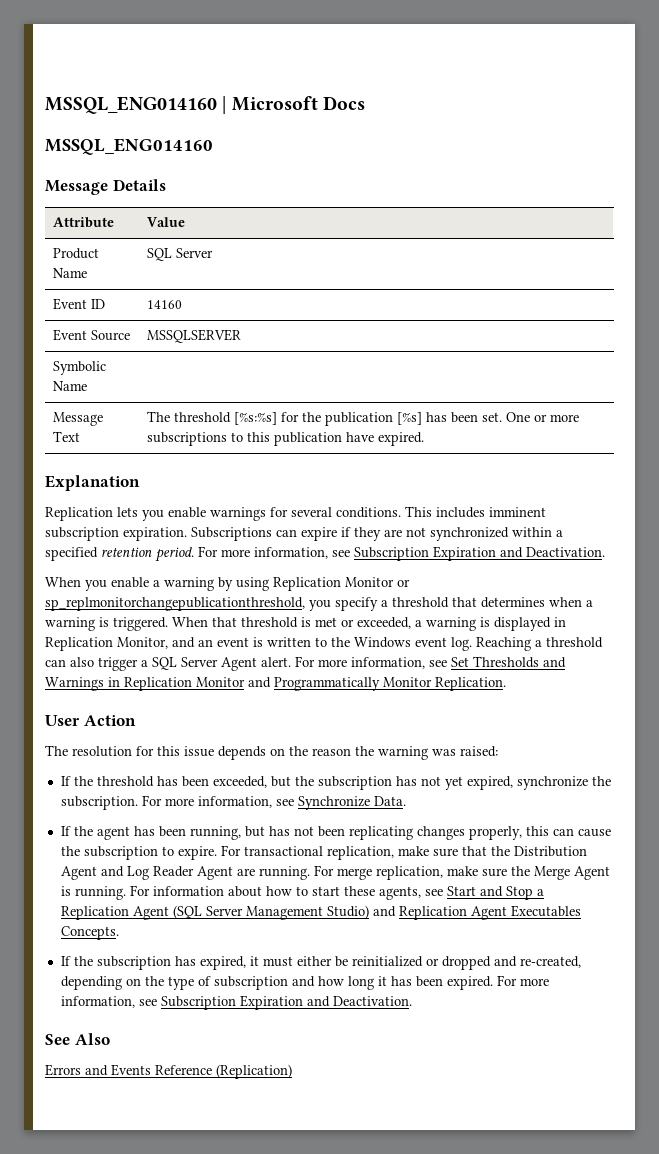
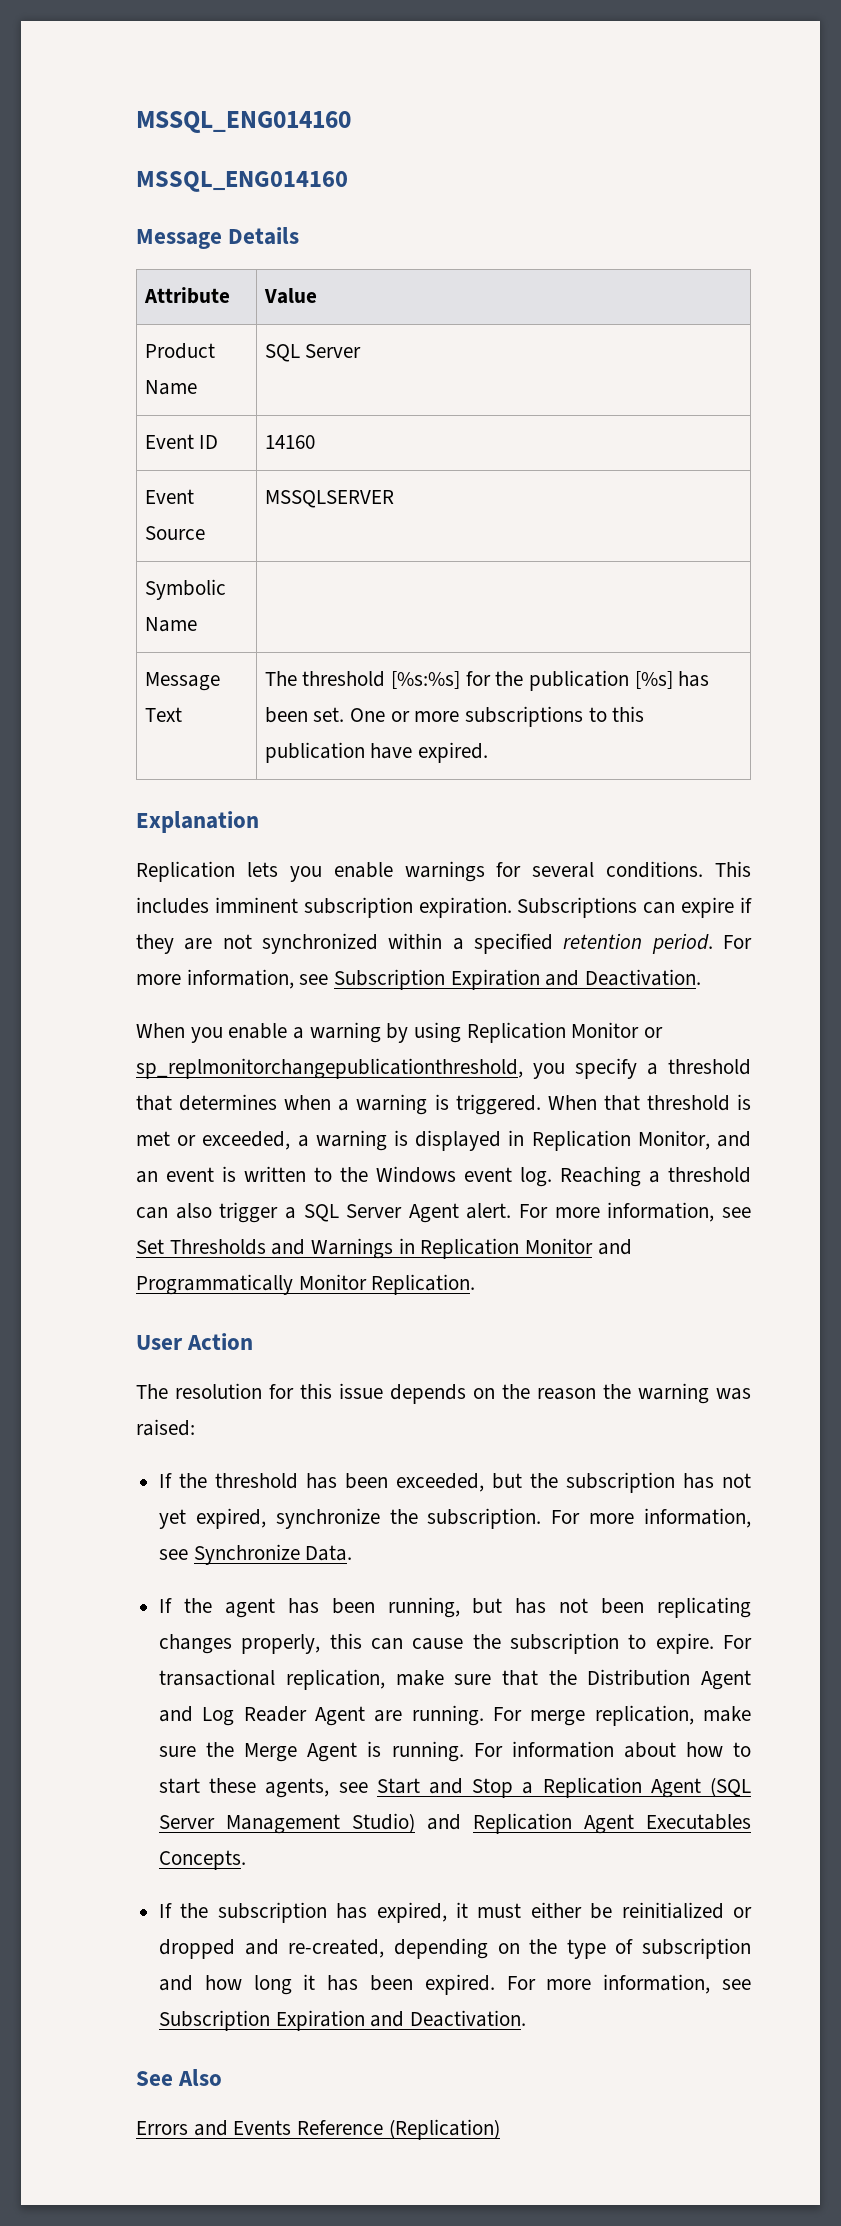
[45,96,365,114] MSSQL_ENG014160 | Microsoft Docs -> [136,111,351,133] MSSQL_ENG014160

